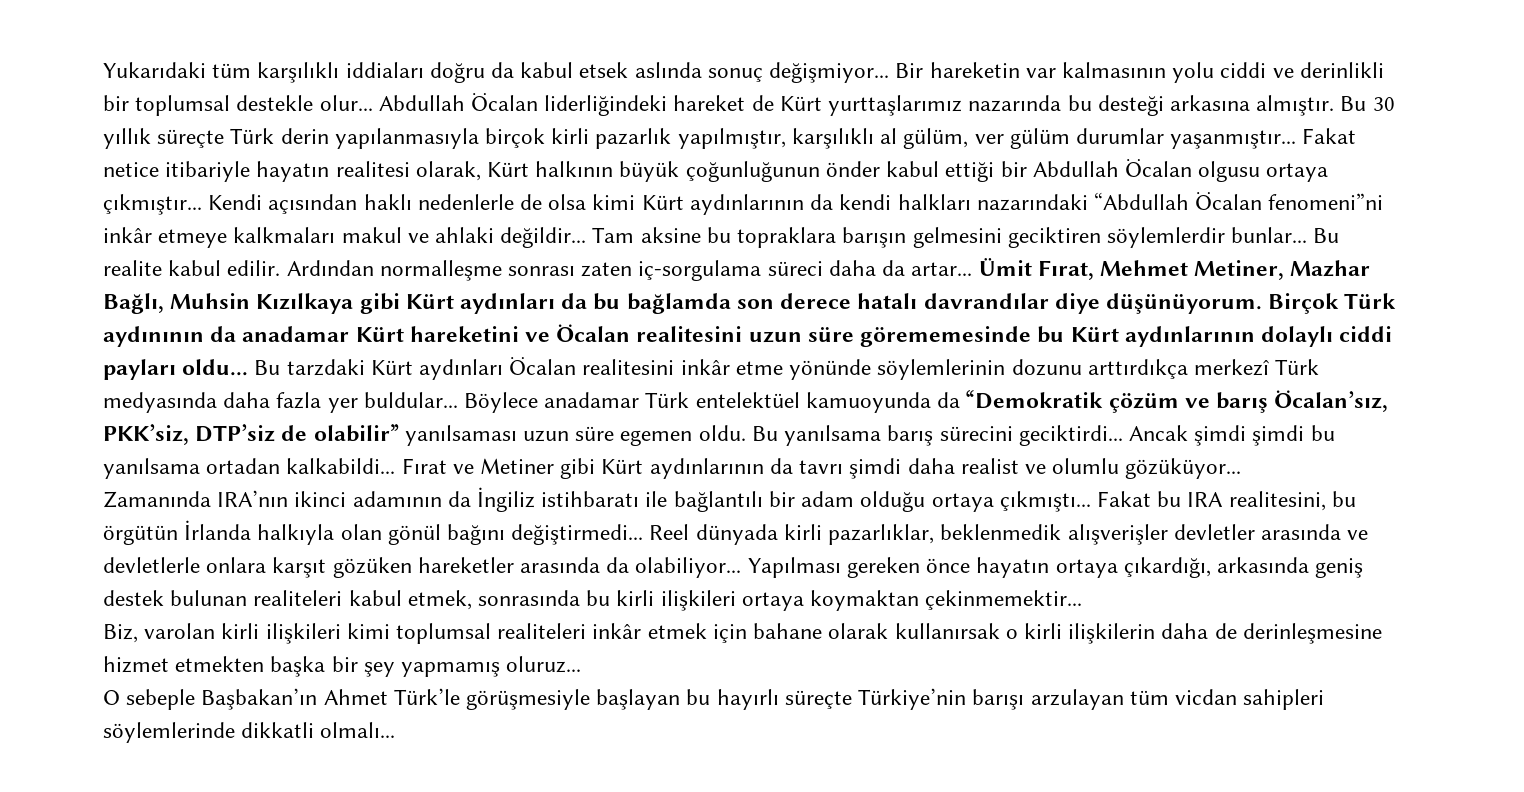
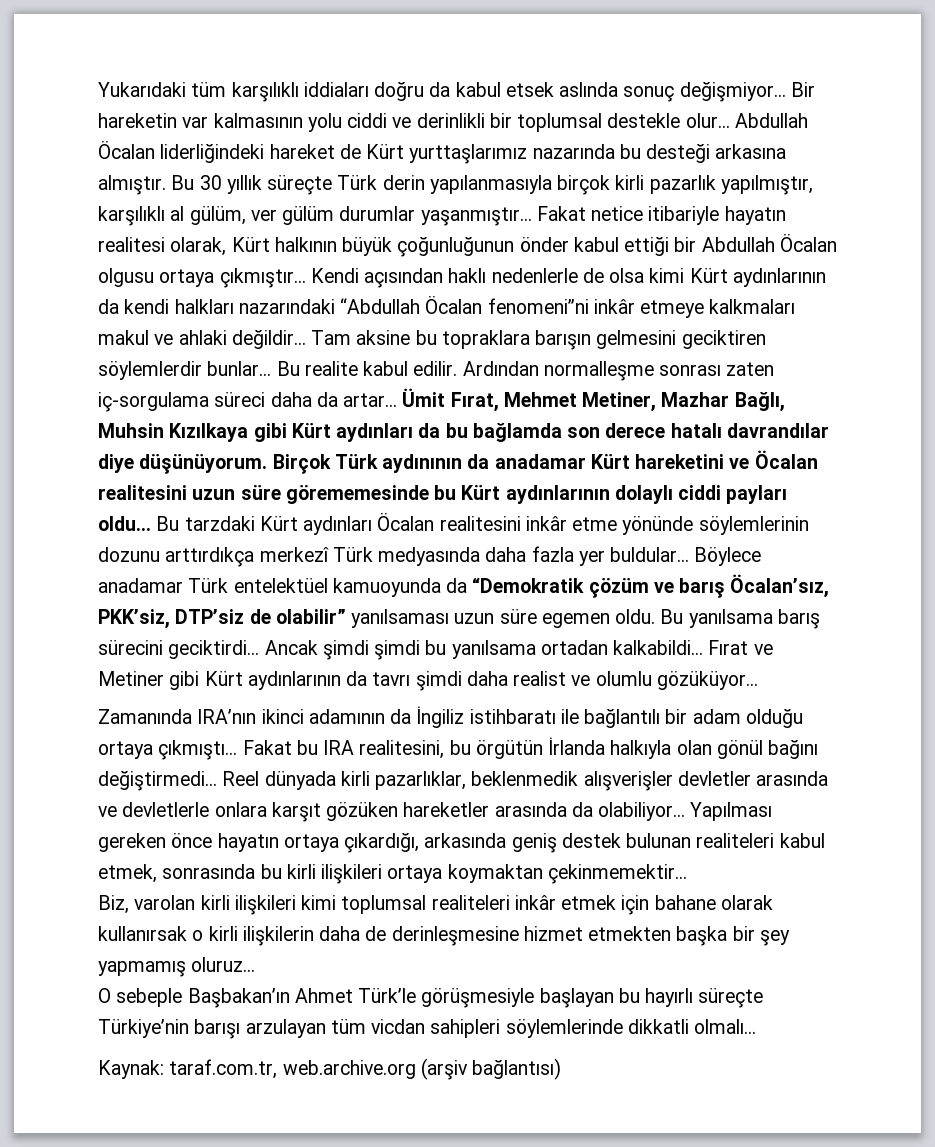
(396, 730) none -> [98,1058,562,1080] // Kaynak: taraf.com.tr, web.archive.org (arşiv bağlantısı)

